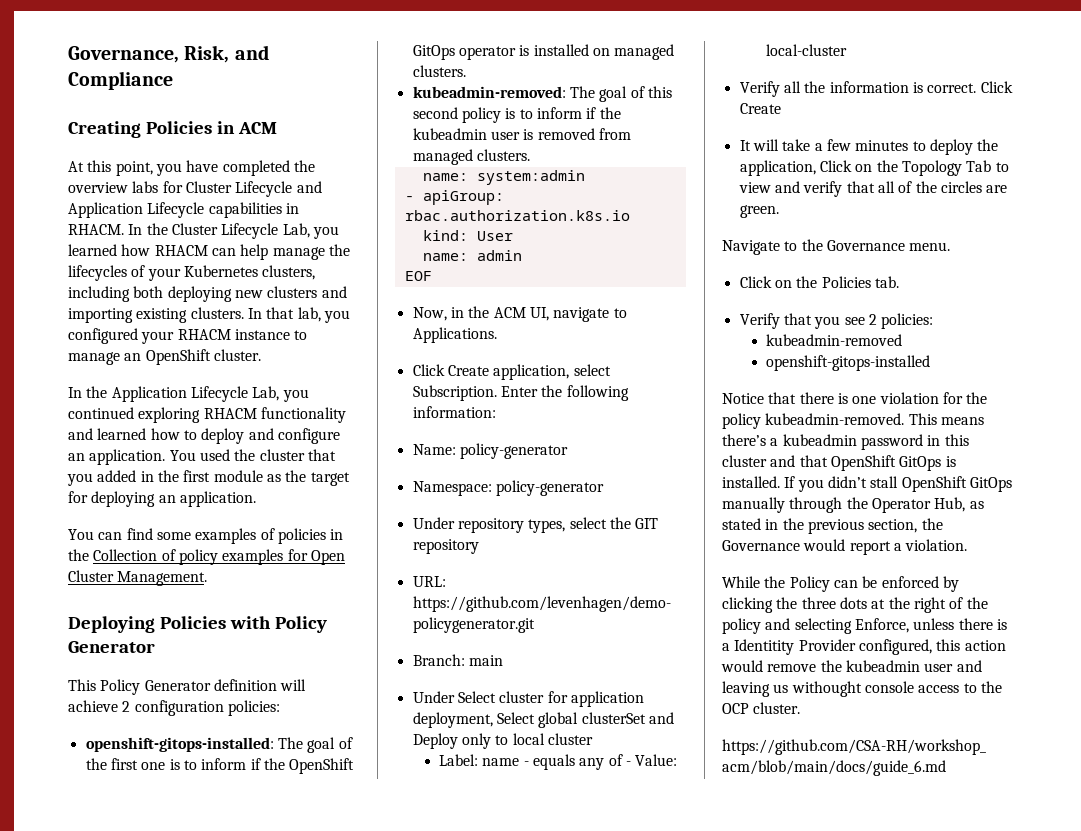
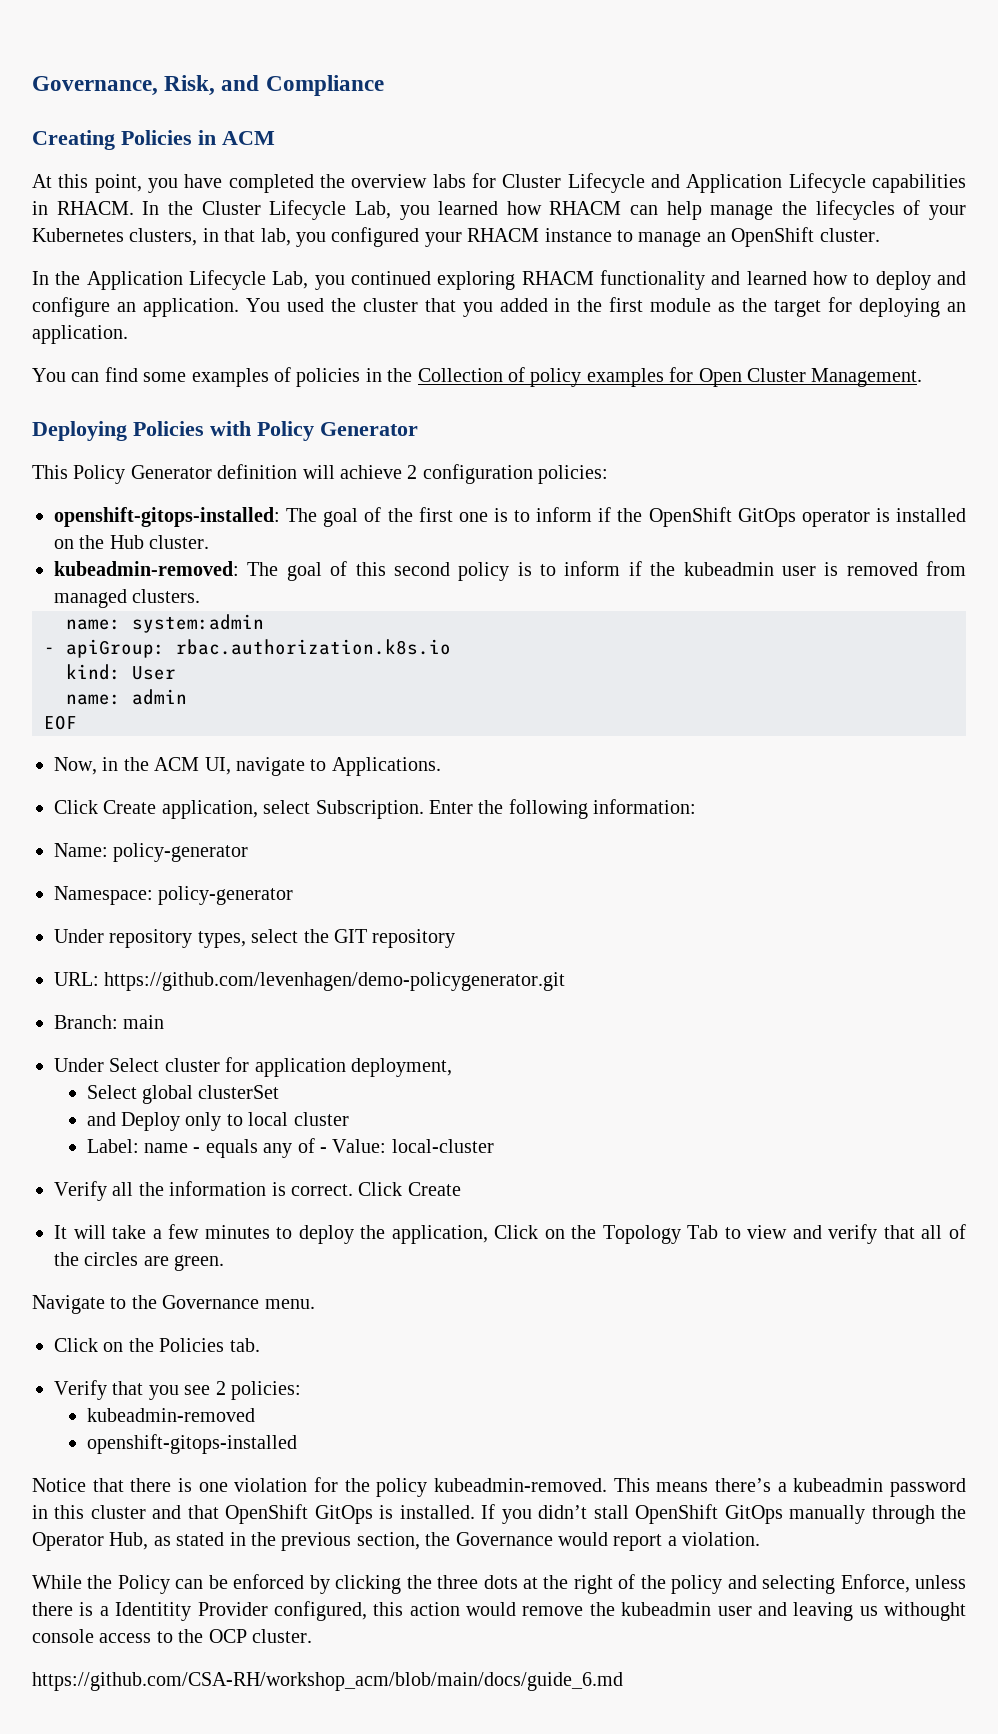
[68,286,347,302] [68,307,262,323] including both deploying new clusters and importing existing clusters. In -> [202,228,219,242] in
[614,44,675,60] [412,65,466,77] managed clusters. -> [79,535,210,549] the Hub cluster.
(493, 720) none -> (452, 1067) //
(646, 718) none -> (280, 1092) //

